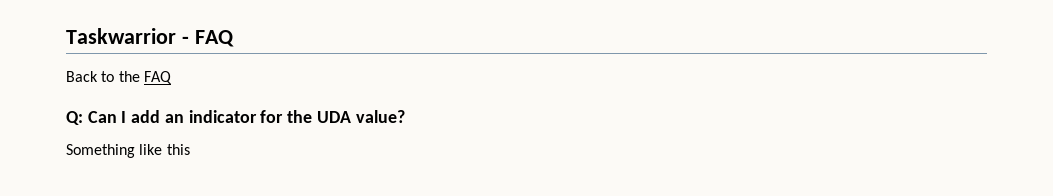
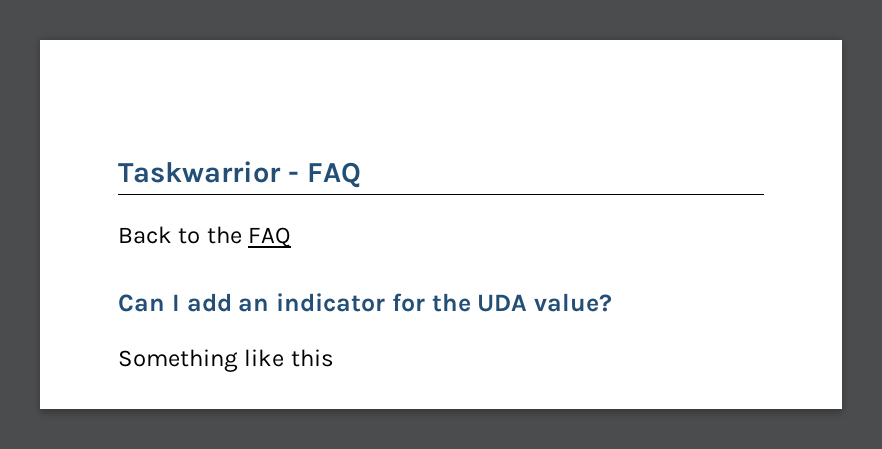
[66,111,83,125] Q: -> (292, 237) none

